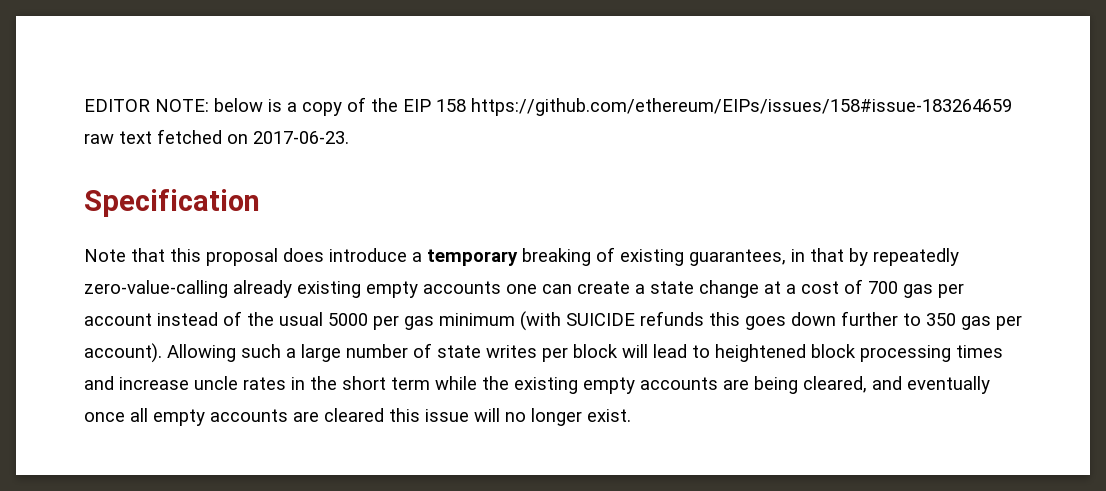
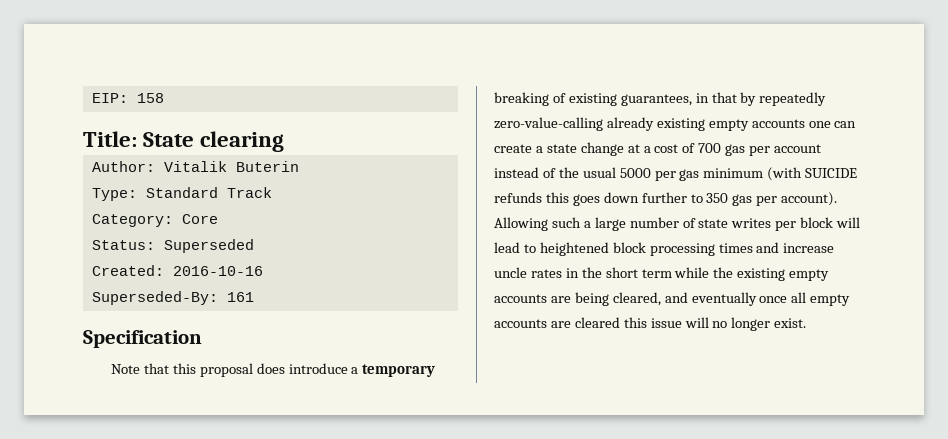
[84,97,1012,116] [84,129,349,144] EDITOR NOTE: below is a copy of the EIP 158 https://github.com/ethereum/EIPs/issues/158#issue-183264659 raw text fetched on 2017-06-23. -> [91,93,164,103] [83,131,285,152] [91,161,299,172] [91,187,272,201] [91,214,218,227] [91,239,254,253] [91,265,263,276] [91,291,254,305] EIP: 158 // Title: State clearing // Author: Vitalik Buterin // Type: Standard Track // Category: Core // Status: Superseded // Created: 2016-10-16 // Superseded-By: 161

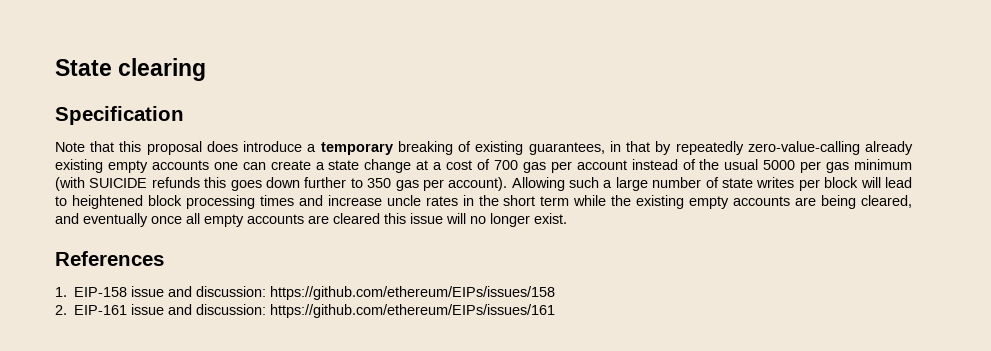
[91,93,164,103] [83,131,137,147] EIP: 158 // Title: -> (55, 67) none
[91,161,299,172] [91,187,272,201] [91,214,218,227] [91,239,254,253] [91,265,263,276] [91,291,254,305] // Author: Vitalik Buterin // Type: Standard Track // Category: Core // Status: Superseded // Created: 2016-10-16 // Superseded-By: 161 -> (207, 69) none
(807, 323) none -> [55,251,164,266] [55,286,556,300] [55,304,556,318] // References // 1. EIP-158 issue and discussion: https://github.com/ethereum/EIPs/issues/158 // 2. EIP-161 issue and discussion: https://github.com/ethereum/EIPs/issues/161

